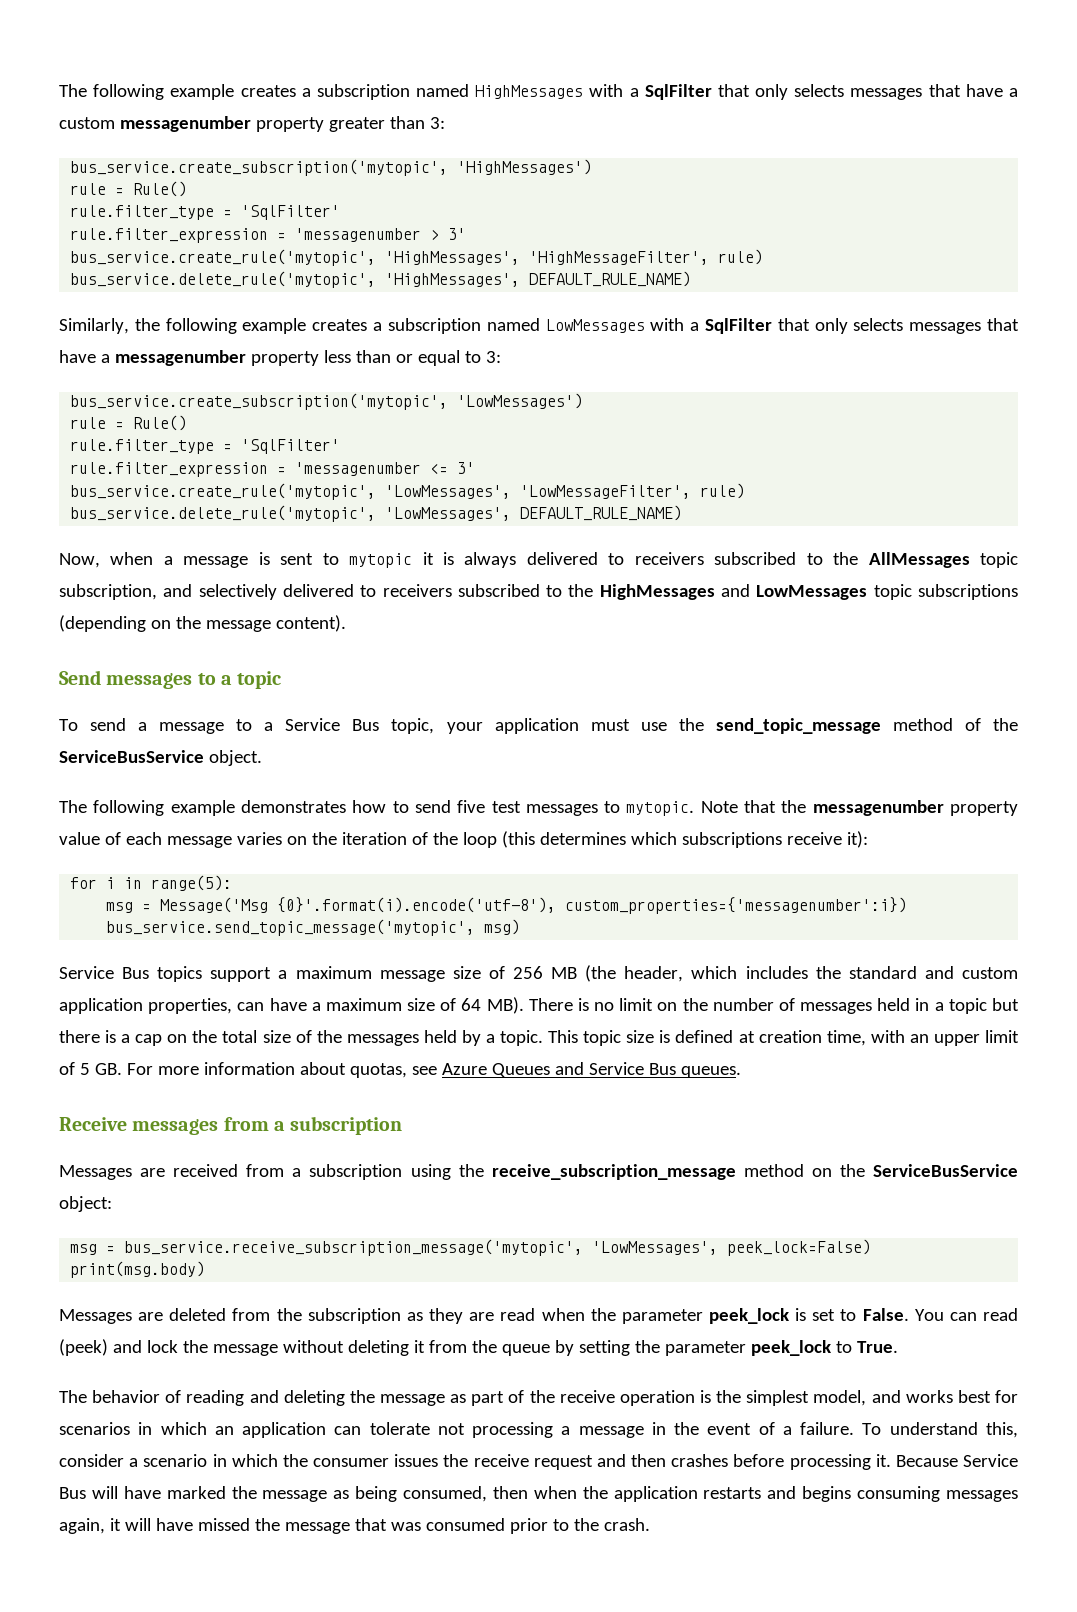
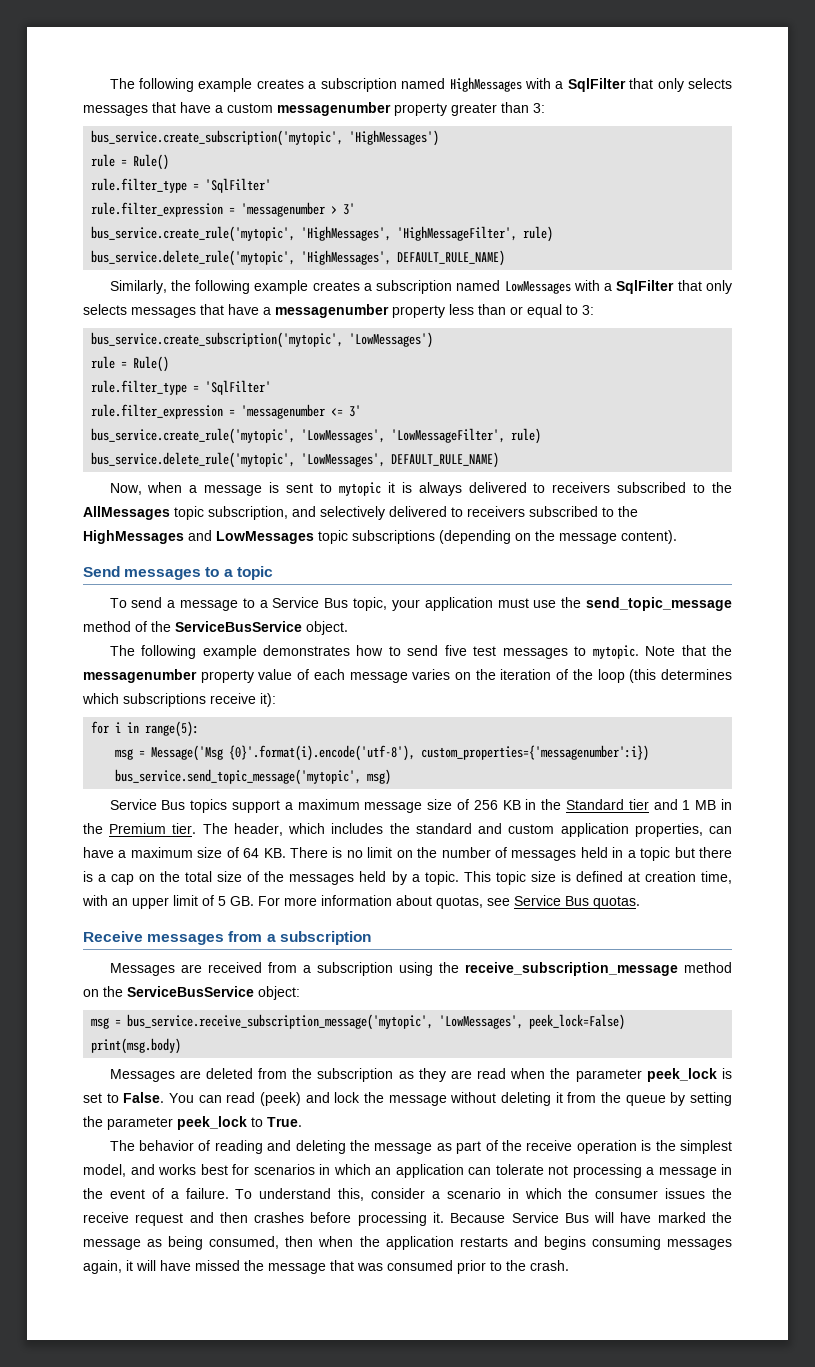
[551,965,617,982] MB (the -> [502,799,733,810] [83,823,228,834] KB in the Standard tier and 1 MB in the Premium tier. The
[486,997,524,1014] MB). -> [263,848,286,858] KB.
[441,1062,741,1078] Azure Queues and Service Bus queues. -> [514,895,640,909] Service Bus quotas.

